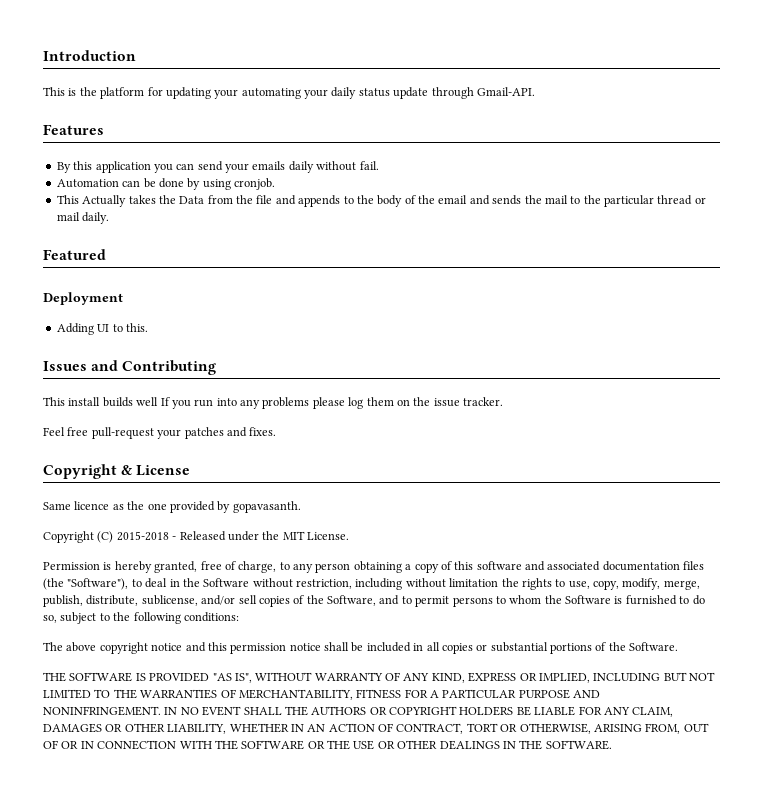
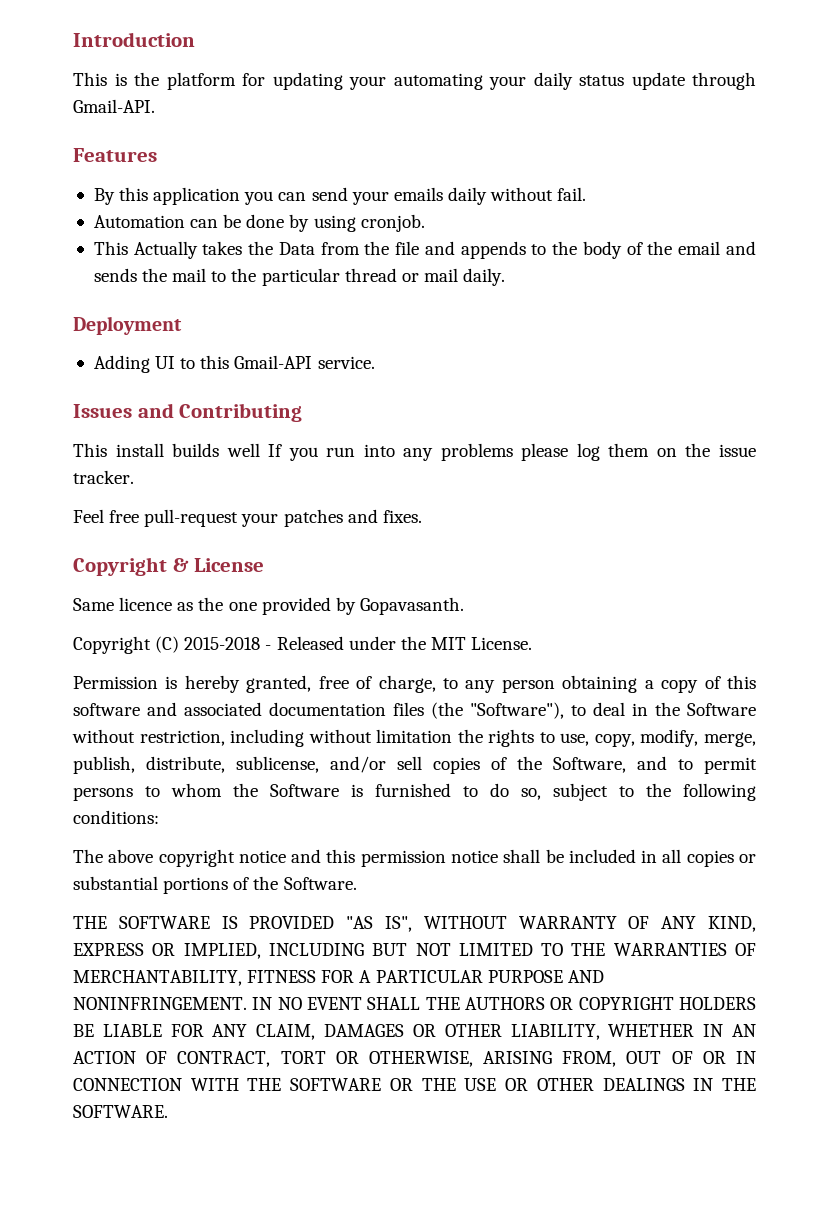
[43,249,106,260] // Featured -> (506, 277) none
[125,323,148,332] this. -> [200,355,375,369] this Gmail-API service.
[232,501,301,513] gopavasanth. -> [359,597,464,615] Gopavasanth.

